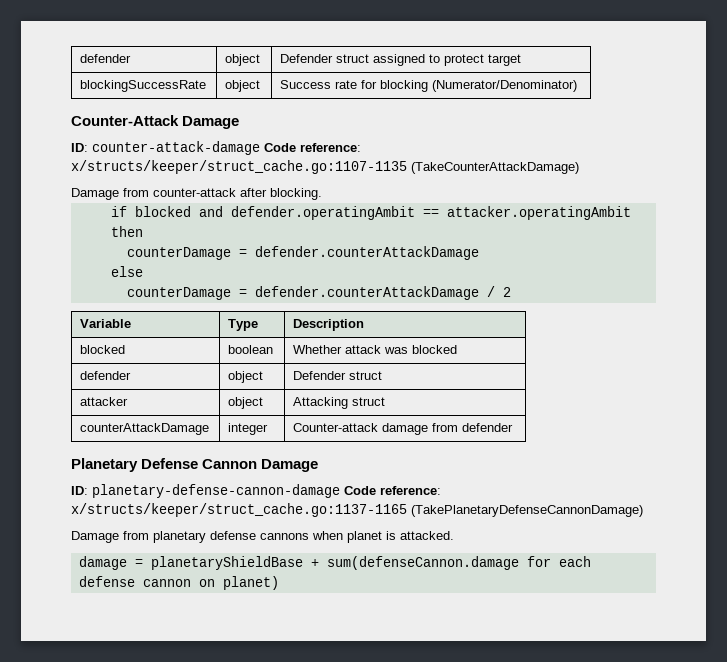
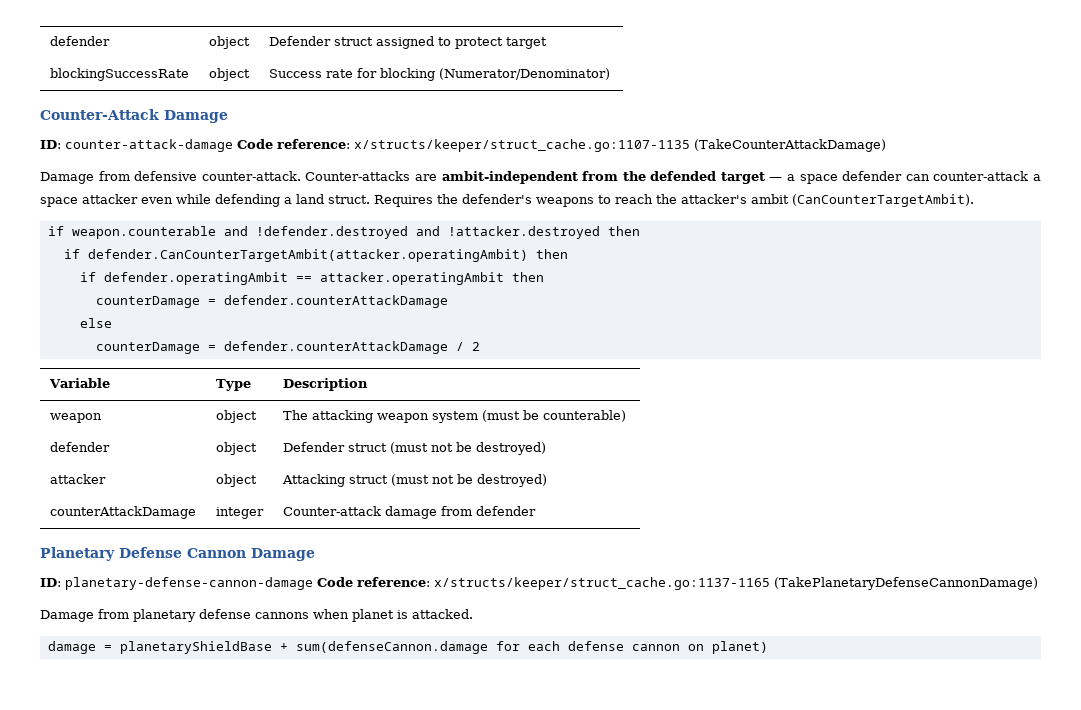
[153,188,322,200] [110,206,223,217] counter-attack after blocking. // if blocked and -> [134,171,1042,184] [40,194,974,207] [47,226,640,239] [63,249,568,262] [79,272,96,282] defensive counter-attack. Counter-attacks are ambit-independent from the defended target — a space defender can counter-attack a space attacker even while defending a land struct. Requires the defender's weapons to reach the attacker's ambit (CanCounterTargetAmbit). // if weapon.counterable and !defender.destroyed and !attacker.destroyed then // if defender.CanCounterTargetAmbit(attacker.operatingAmbit) then // if
[80,345,126,354] [228,345,274,354] [293,345,458,354] [80,371,132,380] [228,371,264,383] [293,371,383,380] blocked | boolean | Whether attack was blocked // defender | object | Defender struct -> [49,413,102,423] [215,410,257,423] [282,410,626,423] [49,442,110,452] [215,442,257,455] [282,442,546,455] weapon | object | The attacking weapon system (must be counterable) // defender | object | Defender struct (must not be destroyed)
(386, 401) none -> [390,474,547,487] (must not be destroyed)

